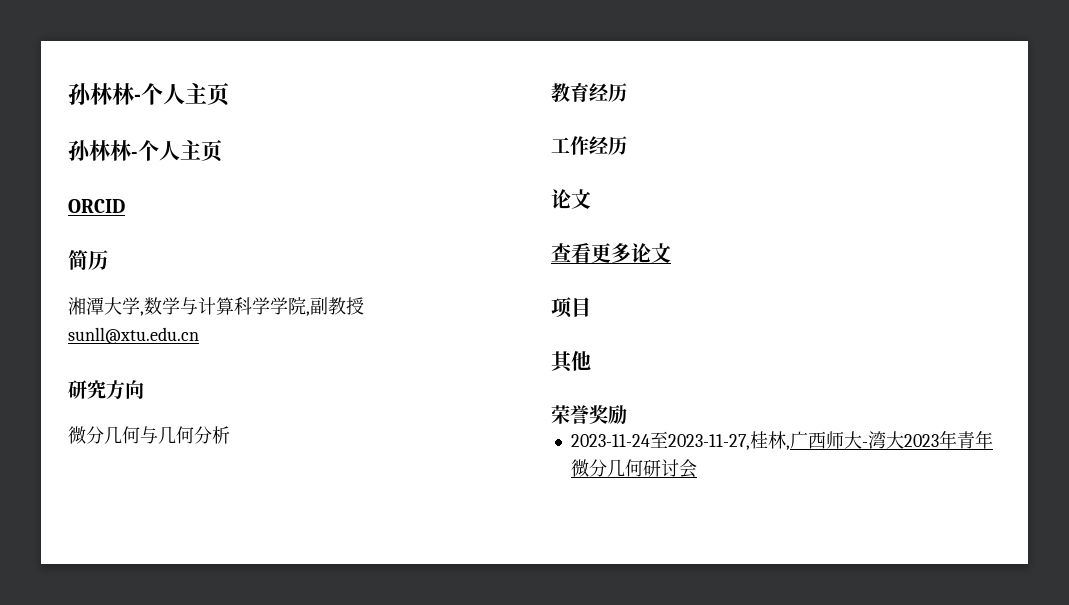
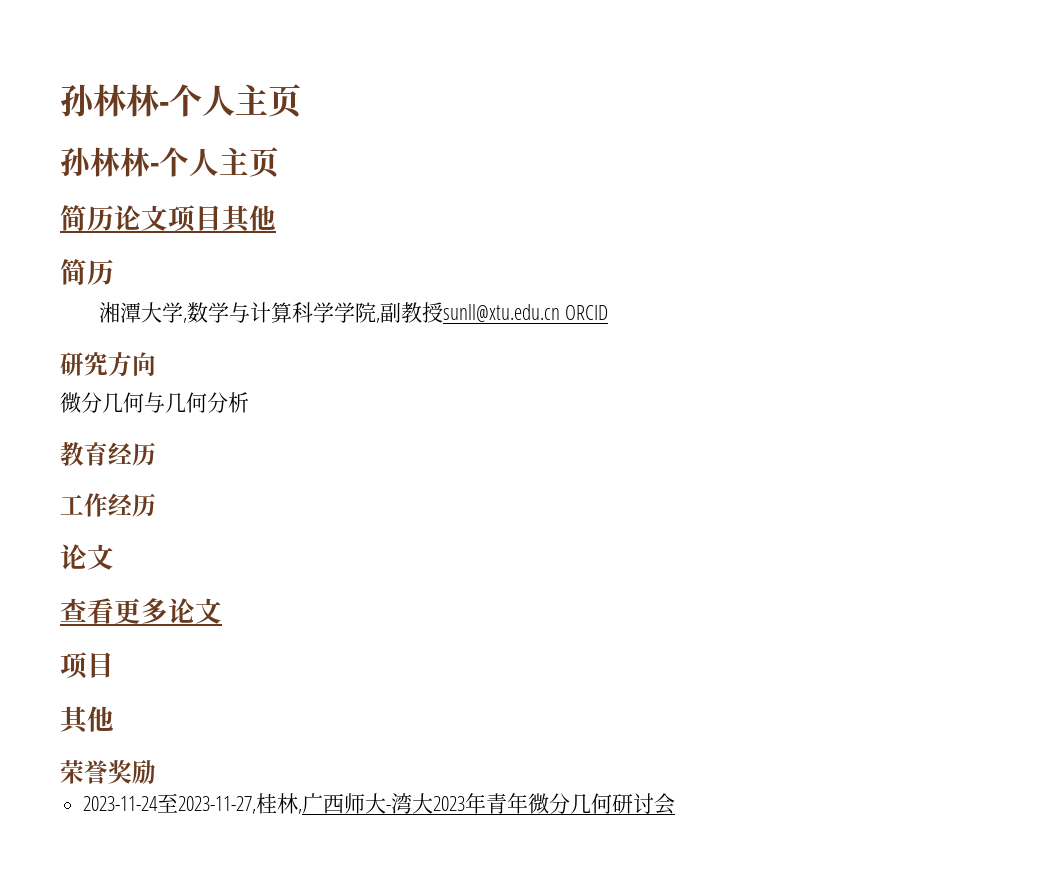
[68,199,125,213] ORCID -> [60,205,276,233] 简历论文项目其他
(364, 306) // -> (443, 312) none
(199, 335) none -> [565,305,609,320] ORCID

